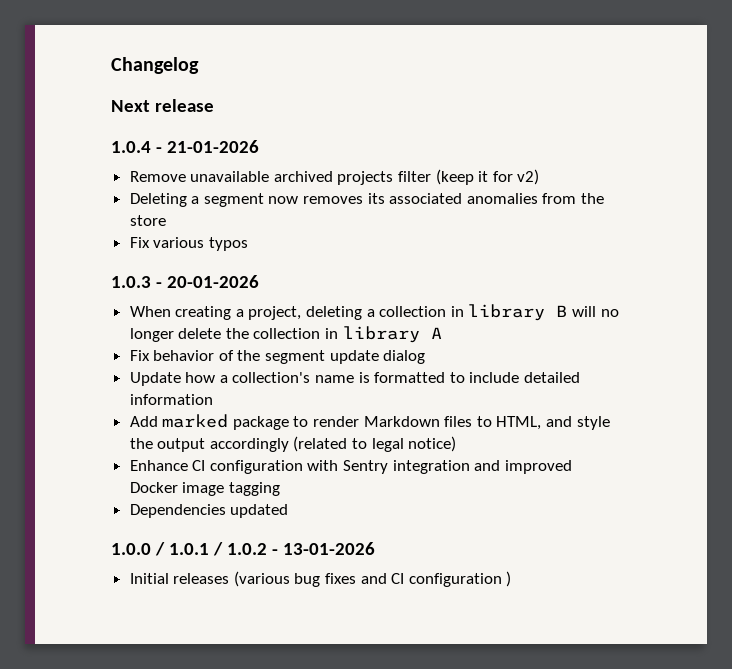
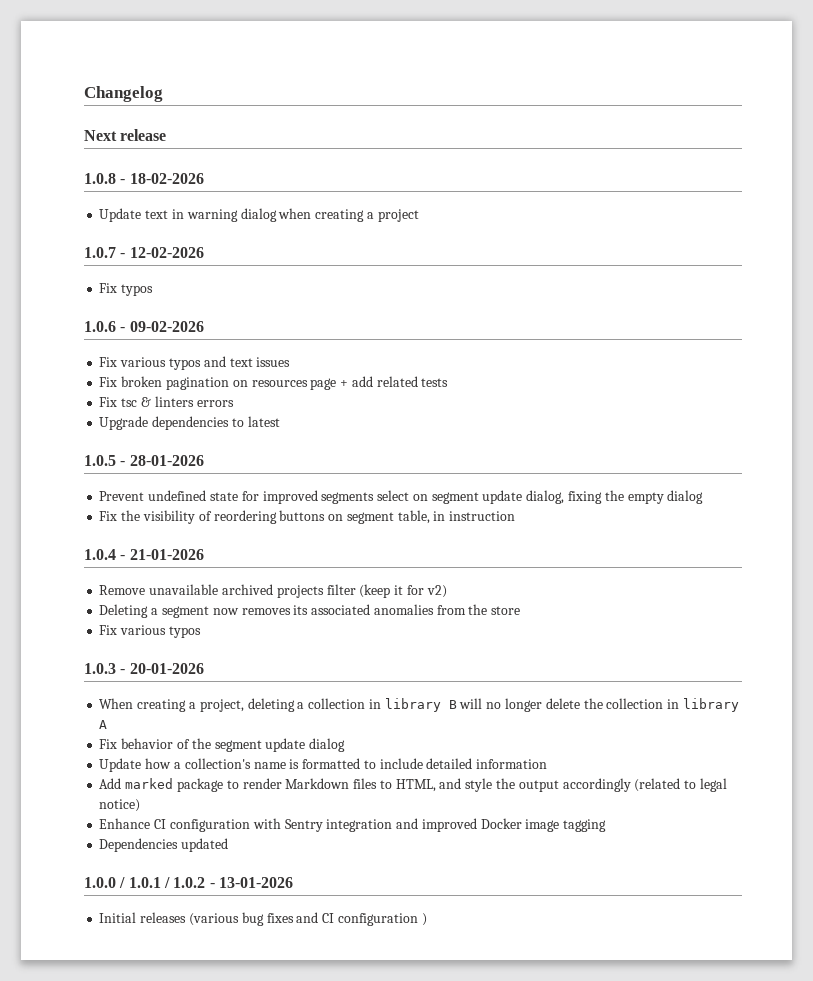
(214, 105) none -> [84,173,204,184] [99,208,419,222] [84,247,204,258] [99,283,154,296] [84,321,204,332] [99,356,291,370] [99,376,449,390] [99,396,234,407] [99,416,280,430] [84,455,204,466] [99,490,704,504] [99,510,516,524] // 1.0.8 - 18-02-2026 // Update text in warning dialog when creating a project // 1.0.7 - 12-02-2026 // Fix typos // 1.0.6 - 09-02-2026 // Fix various typos and text issues // Fix broken pagination on resources page + add related tests // Fix tsc & linters errors // Upgrade dependencies to latest // 1.0.5 - 28-01-2026 // Prevent undefined state for improved segments select on segment update dialog, fixing the empty dialog // Fix the visibility of reordering buttons on segment table, in instruction

